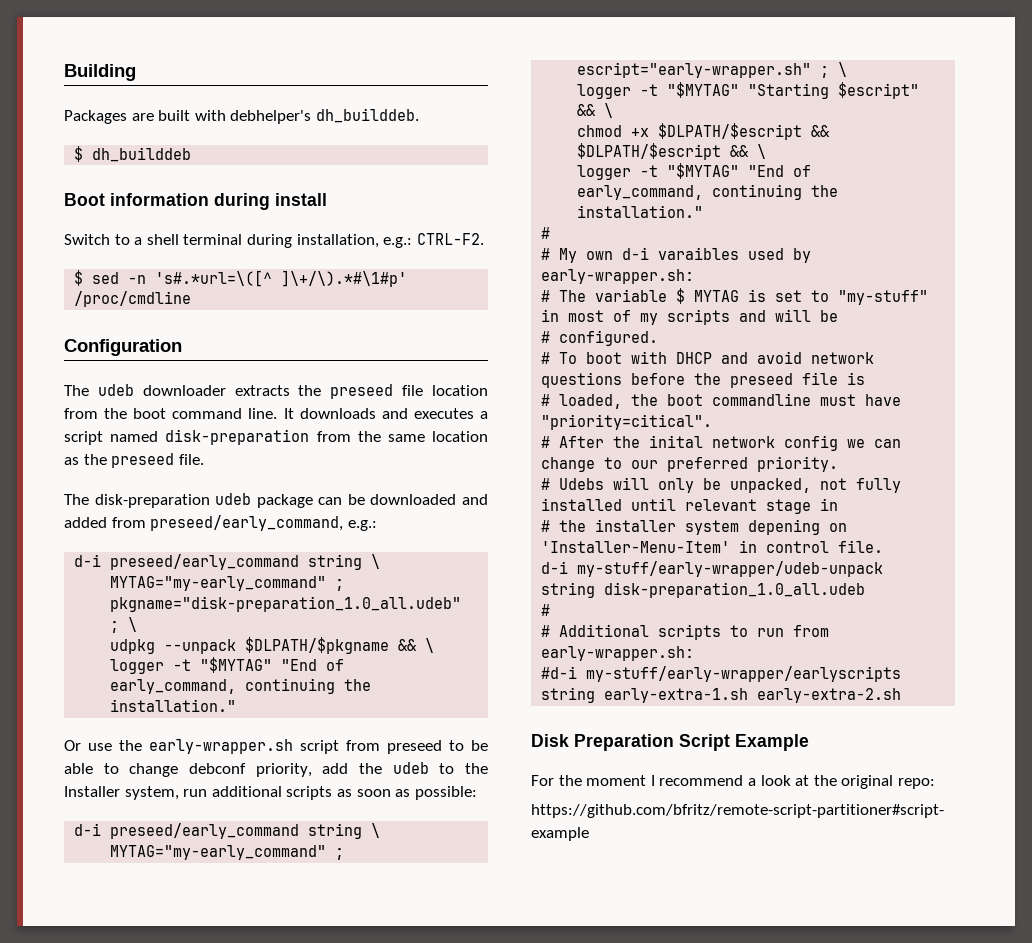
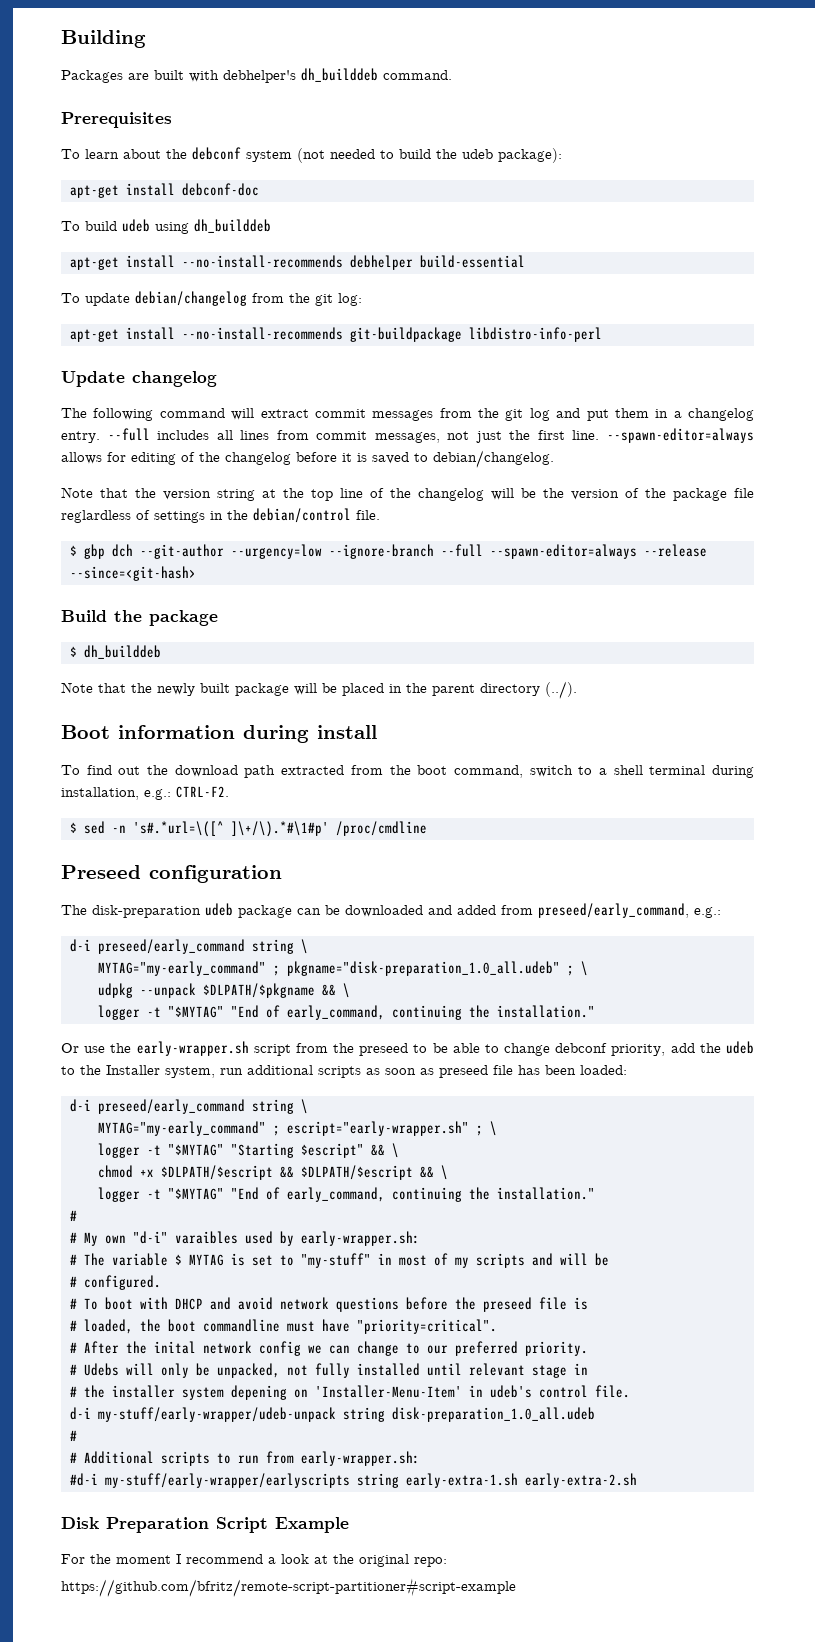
[315,108,419,123] [74,146,192,162] [64,193,327,210] [64,234,110,245] dh_builddeb. // $ dh_builddeb // Boot information during install // Switch -> [301,68,452,82] [61,112,172,128] [61,147,562,163] [69,183,259,198] [61,219,271,234] [69,255,525,270] [61,291,362,306] [69,327,602,342] [61,371,217,387] [61,408,754,421] [61,428,755,443] [61,450,554,468] [61,487,754,501] [61,508,380,523] [69,544,707,559] [69,566,196,581] [61,610,218,626] [69,645,161,659] [61,681,577,699] [61,725,377,743] [61,765,573,778] dh_builddeb command. // Prerequisites // To learn about the debconf system (not needed to build the udeb package): // apt-get install debconf-doc // To build udeb using dh_builddeb // apt-get install --no-install-recommends debhelper build-essential // To update debian/changelog from the git log: // apt-get install --no-install-recommends git-buildpackage libdistro-info-perl // Update changelog // The following command will extract commit messages from the git log and put them in a changelog entry. --full includes all lines from commit messages, not just the first line. --spawn-editor=always allows for editing of the changelog before it is saved to debian/changelog. // Note that the version string at the top line of the changelog will be the version of the package file reglardless of settings in the debian/control file. // $ gbp dch --git-author --urgency=low --ignore-branch --full --spawn-editor=always --release --since=<git-hash> // Build the package // $ dh_builddeb // Note that the newly built package will be placed in the parent directory (../). // Boot information during install // To find out the download path extracted from the boot command, switch
[64,339,182,356] [64,384,488,399] [64,408,488,419] [64,429,489,445] [64,453,204,468] Configuration // The udeb downloader extracts the preseed file location from the boot command line. It downloads and executes a script named disk-preparation from the same location as the preseed file. -> [61,865,282,883] Preseed configuration
(380, 745) none -> [333,1043,355,1053] the
[414,786,477,800] possible: -> [439,1065,627,1078] preseed file has been loaded:
[622,247,650,260] d-i -> [132,1231,168,1244] "d-i"
[541,414,713,430] "priority=citical". -> [356,1319,497,1334] "priority=critical".
(758, 546) none -> [489,1385,532,1398] udeb's

